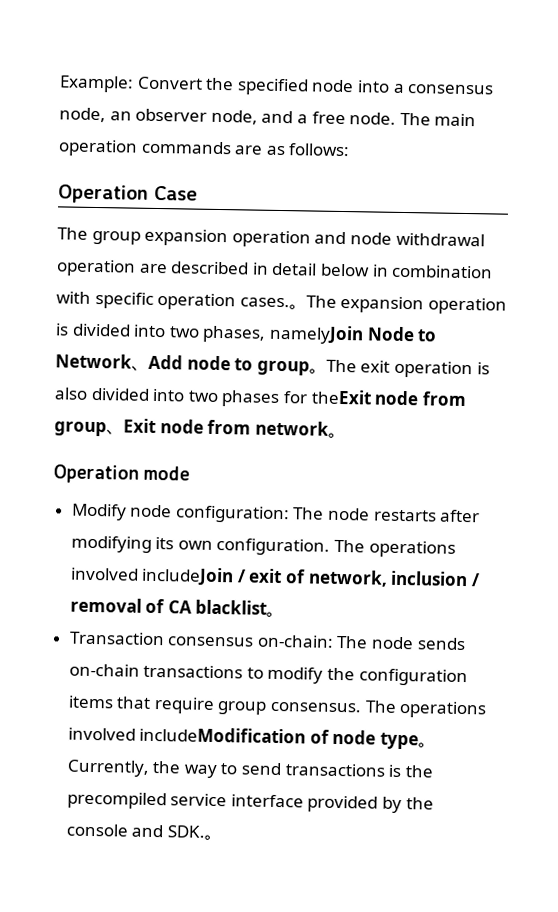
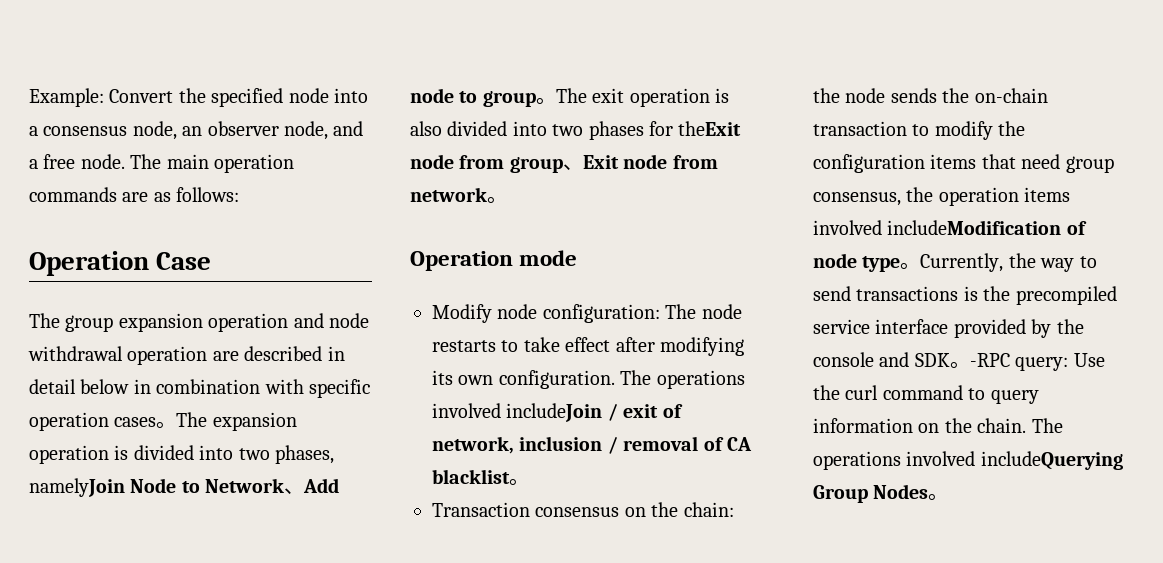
[239,297,290,308] cases. -> [114,417,157,427] cases
(437, 515) none -> [501,337,611,352] to take effect
[256,634,466,651] [68,663,244,679] on-chain: The node sends on-chain transactions -> [624,502,734,517] [813,88,1048,103] [813,121,907,136] on the chain: the node sends the on-chain transaction
[153,697,488,719] require group consensus. The operations -> [1021,154,1114,173] [813,187,1071,206] need group consensus, the operation items
[166,825,205,838] SDK. -> [914,353,1105,371] [813,385,1039,404] [813,418,1063,433] [813,451,1123,470] [813,484,929,503] SDK。-RPC query: Use the curl command to query information on the chain. The operations involved includeQuerying Group Nodes

